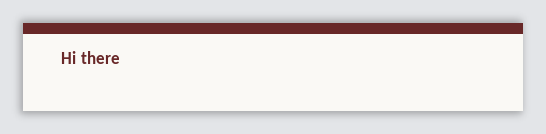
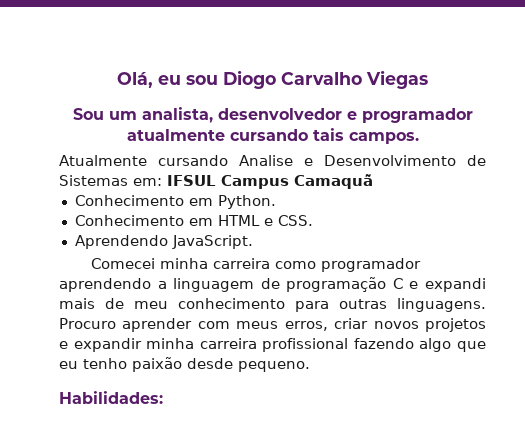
[61,51,120,64] Hi there -> [117,70,428,89] [72,107,473,123] [126,128,419,144] [59,155,486,166] [59,174,373,189] [74,195,276,209] [74,215,313,226] [74,235,253,249] [91,258,422,272] [59,277,486,292] [59,298,486,312] [59,318,486,332] [59,338,486,352] [59,357,310,372] [59,391,163,404] Olá, eu sou Diogo Carvalho Viegas // Sou um analista, desenvolvedor e programador atualmente cursando tais campos. // Atualmente cursando Analise e Desenvolvimento de Sistemas em: IFSUL Campus Camaquã // Conhecimento em Python. // Conhecimento em HTML e CSS. // Aprendendo JavaScript. // Comecei minha carreira como programador aprendendo a linguagem de programação C e expandi mais de meu conhecimento para outras linguagens. Procuro aprender com meus erros, criar novos projetos e expandir minha carreira profissional fazendo algo que eu tenho paixão desde pequeno. // Habilidades:

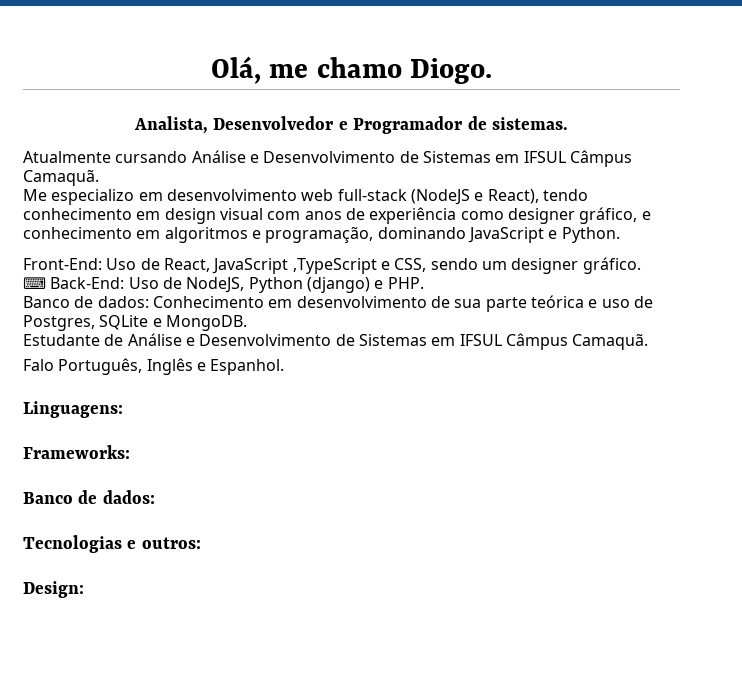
[158,70,428,89] [72,107,473,123] [126,128,419,144] eu sou Diogo Carvalho Viegas // Sou um analista, desenvolvedor e programador atualmente cursando tais campos. -> [269,57,493,84] [134,116,568,134] me chamo Diogo. // Analista, Desenvolvedor e Programador de sistemas.
[239,155,486,166] [59,174,373,189] [74,195,276,209] [74,215,313,226] [74,235,253,249] [91,258,422,272] [59,277,486,292] [59,298,486,312] [59,318,486,332] [59,338,486,352] [59,357,310,372] [59,391,163,404] Analise e Desenvolvimento de Sistemas em: IFSUL Campus Camaquã // Conhecimento em Python. // Conhecimento em HTML e CSS. // Aprendendo JavaScript. // Comecei minha carreira como programador aprendendo a linguagem de programação C e expandi mais de meu conhecimento para outras linguagens. Procuro aprender com meus erros, criar novos projetos e expandir minha carreira profissional fazendo algo que eu tenho paixão desde pequeno. // Habilidades: -> [191,150,632,167] [23,169,99,186] [23,189,588,205] [23,207,651,224] [23,226,620,243] [23,257,641,274] [23,277,424,293] [23,295,653,312] [23,315,247,331] [23,333,649,350] [23,358,285,375] [23,401,123,418] [23,445,130,459] [23,490,155,504] [23,535,201,553] [23,581,84,598] Análise e Desenvolvimento de Sistemas em IFSUL Câmpus Camaquã. // Me especializo em desenvolvimento web full-stack (NodeJS e React), tendo conhecimento em design visual com anos de experiência como designer gráfico, e conhecimento em algoritmos e programação, dominando JavaScript e Python. // Front-End: Uso de React, JavaScript ,TypeScript e CSS, sendo um designer gráfico. // ⌨ Back-End: Uso de NodeJS, Python (django) e PHP. // Banco de dados: Conhecimento em desenvolvimento de sua parte teórica e uso de Postgres, SQLite e MongoDB. // Estudante de Análise e Desenvolvimento de Sistemas em IFSUL Câmpus Camaquã. // Falo Português, Inglês e Espanhol. // Linguagens: // Frameworks: // Banco de dados: // Tecnologias e outros: // Design:

